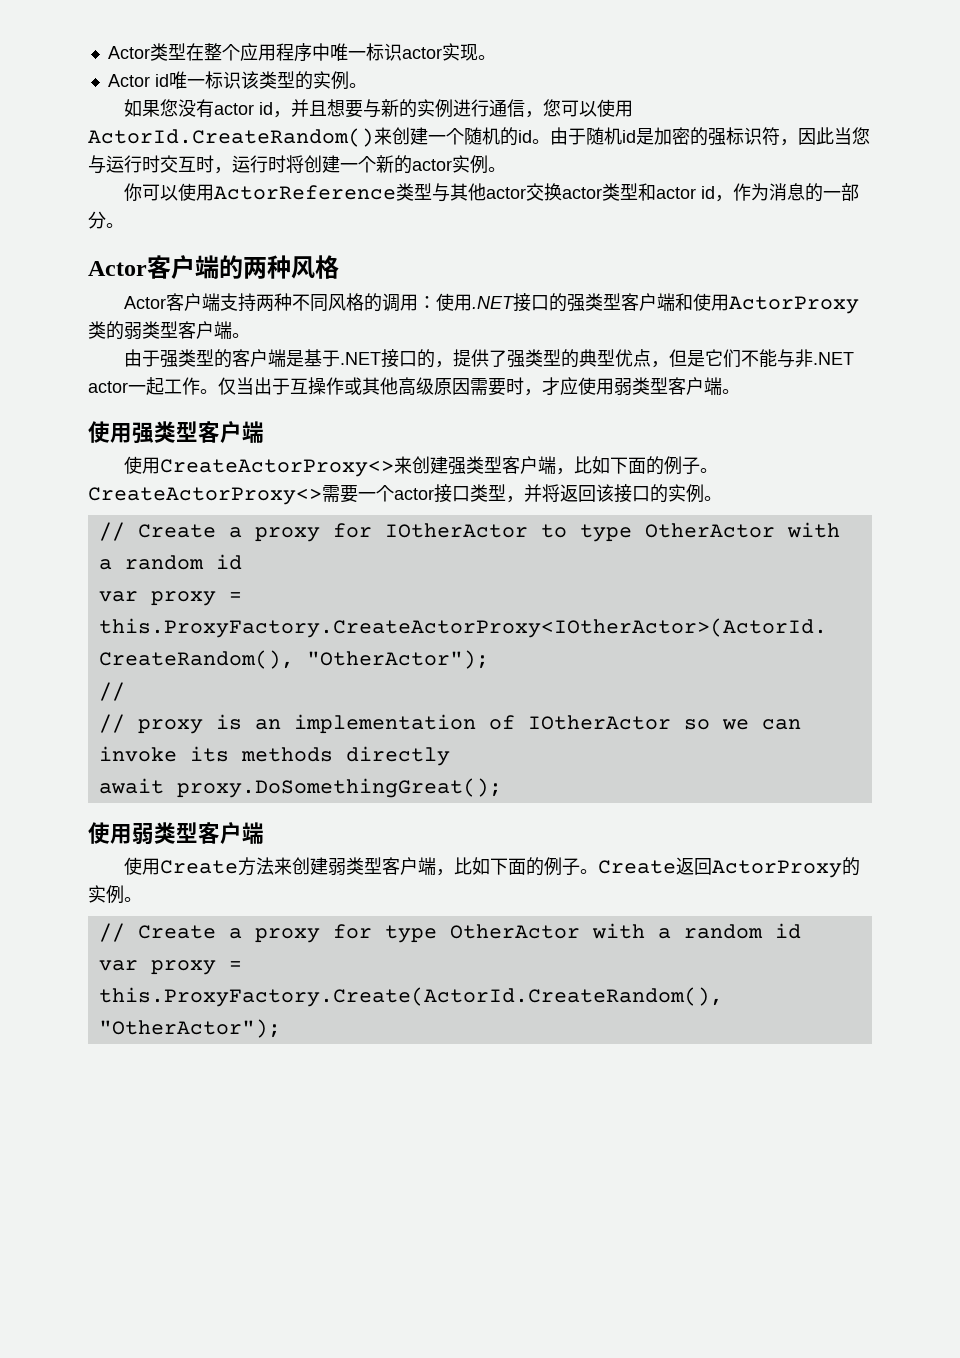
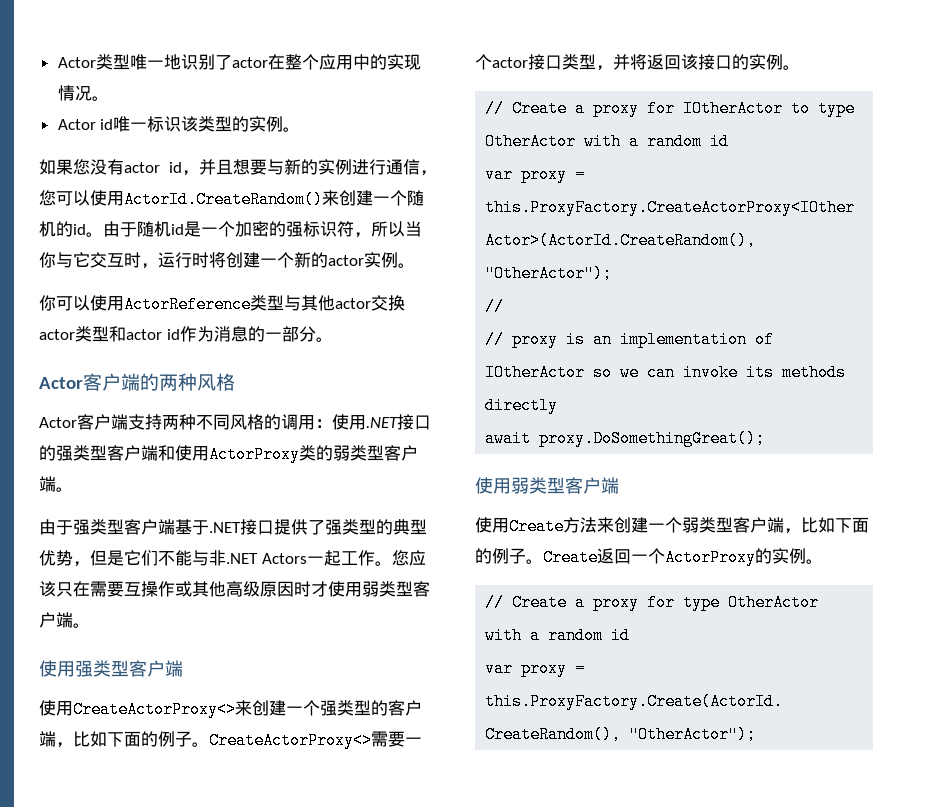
[185,43,478,62] 在整个应用程序中唯一标识actor实现 -> [129,54,421,70] [57,85,92,101] 唯一地识别了actor在整个应用中的实现情况
(654, 136) none -> [201,221,235,237] 一个
[798,127,870,145] [88,155,160,174] 因此当您与运行时 -> [371,221,422,237] [39,252,90,268] 所以当你与它
[715,195,734,202] ， -> (180, 334) none
[214,349,305,368] 的客户端是 -> [124,519,175,535] 客户端
[417,349,454,368] 的， -> (274, 527) none
[633,349,652,367] 点 -> [56,550,73,566] 势
[88,381,128,393] actor -> [261,553,307,564] Actors
[218,377,290,395] 仅当出于 -> [391,550,426,566] [39,581,124,597] 您应该只在需要
[470,377,578,396] 需要时，才应 -> [294,581,328,597] 时才
[448,456,503,475] 强类型 -> [286,700,388,716] 一个强类型的
(329, 866) none -> [648,517,682,533] 一个
(713, 866) none -> [631,548,665,564] 一个

